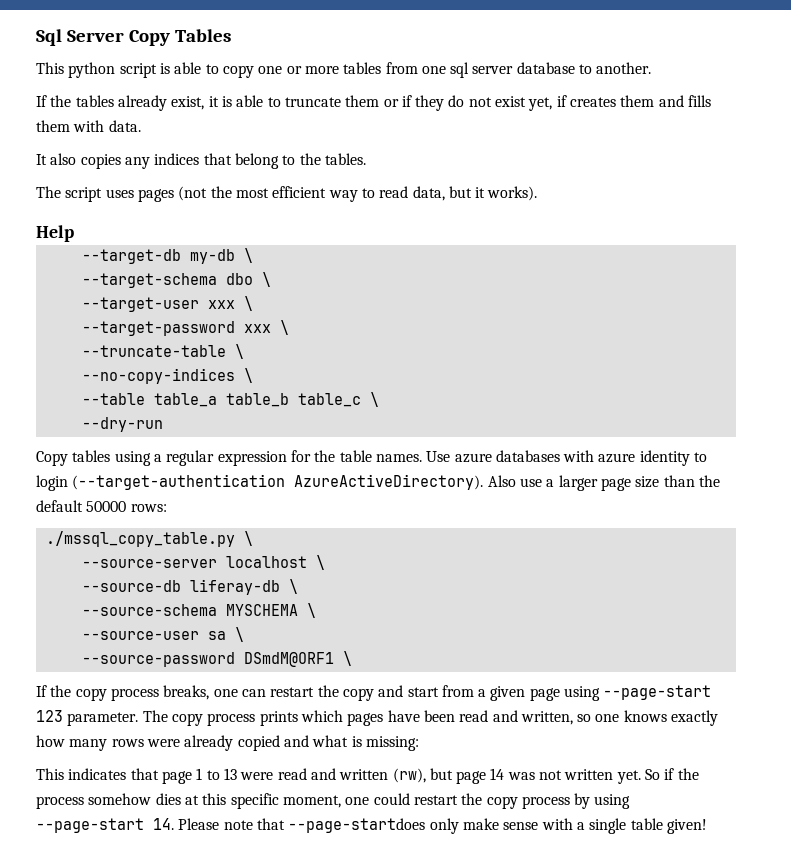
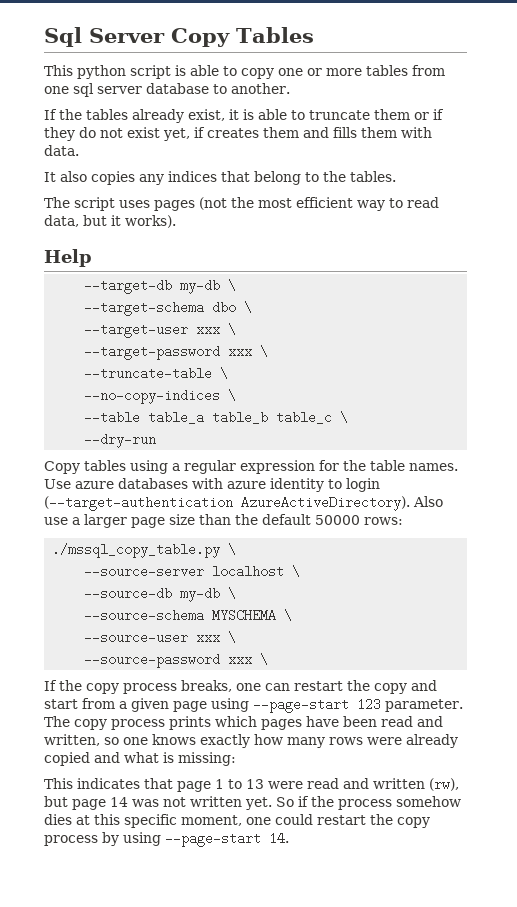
[189,579,280,595] liferay-db -> [180,587,221,602] my-db
[207,631,226,640] sa -> [196,635,221,642] xxx
[243,652,334,667] DSmdM@ORF1 -> [228,657,253,664] xxx
[178,818,707,834] Please note that --page-startdoes only make sense with a single table given! -> (289, 838) none

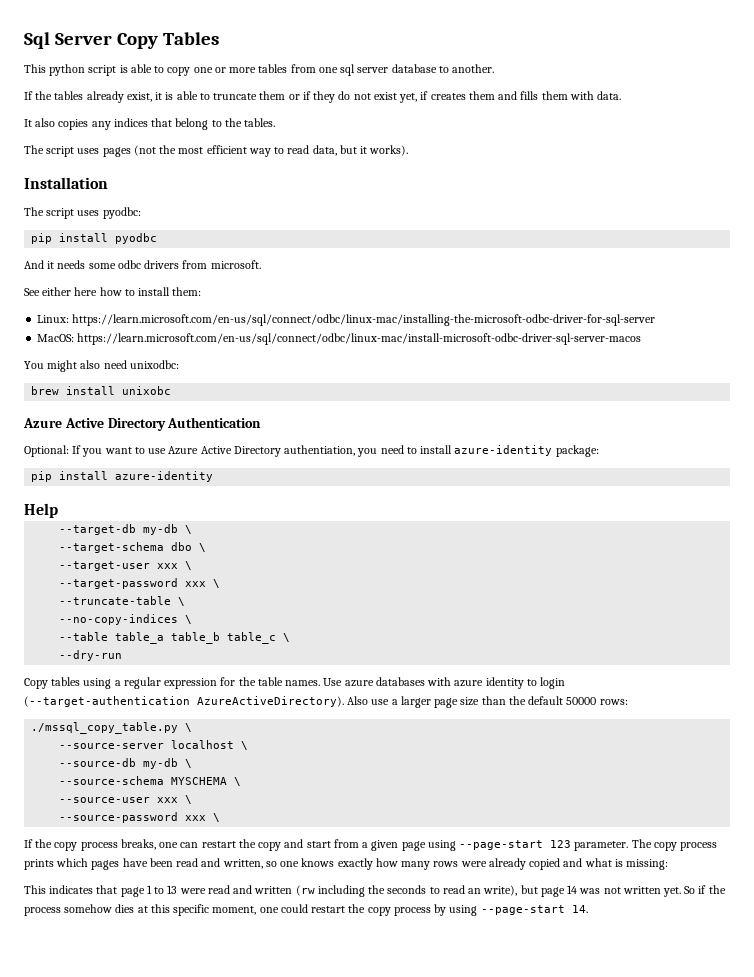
(176, 221) none -> [24,177,108,189] [24,207,141,219] [31,233,158,244] [24,260,261,269] [24,287,202,296] [37,314,656,326] [37,333,642,345] [24,360,179,372] [31,386,172,395] [23,417,262,431] [24,445,599,457] [31,471,214,482] // Installation // The script uses pyodbc: // pip install pyodbc // And it needs some odbc drivers from microsoft. // See either here how to install them: // Linux: https://learn.microsoft.com/en-us/sql/connect/odbc/linux-mac/installing-the-microsoft-odbc-driver-for-sql-server // MacOS: https://learn.microsoft.com/en-us/sql/connect/odbc/linux-mac/install-microsoft-odbc-driver-sql-server-macos // You might also need unixodbc: // brew install unixobc // Azure Active Directory Authentication // Optional: If you want to use Azure Active Directory authentiation, you need to install azure-identity package: // pip install azure-identity
[429,778,459,791] (rw), -> [295,885,518,897] (rw including the seconds to read an write),

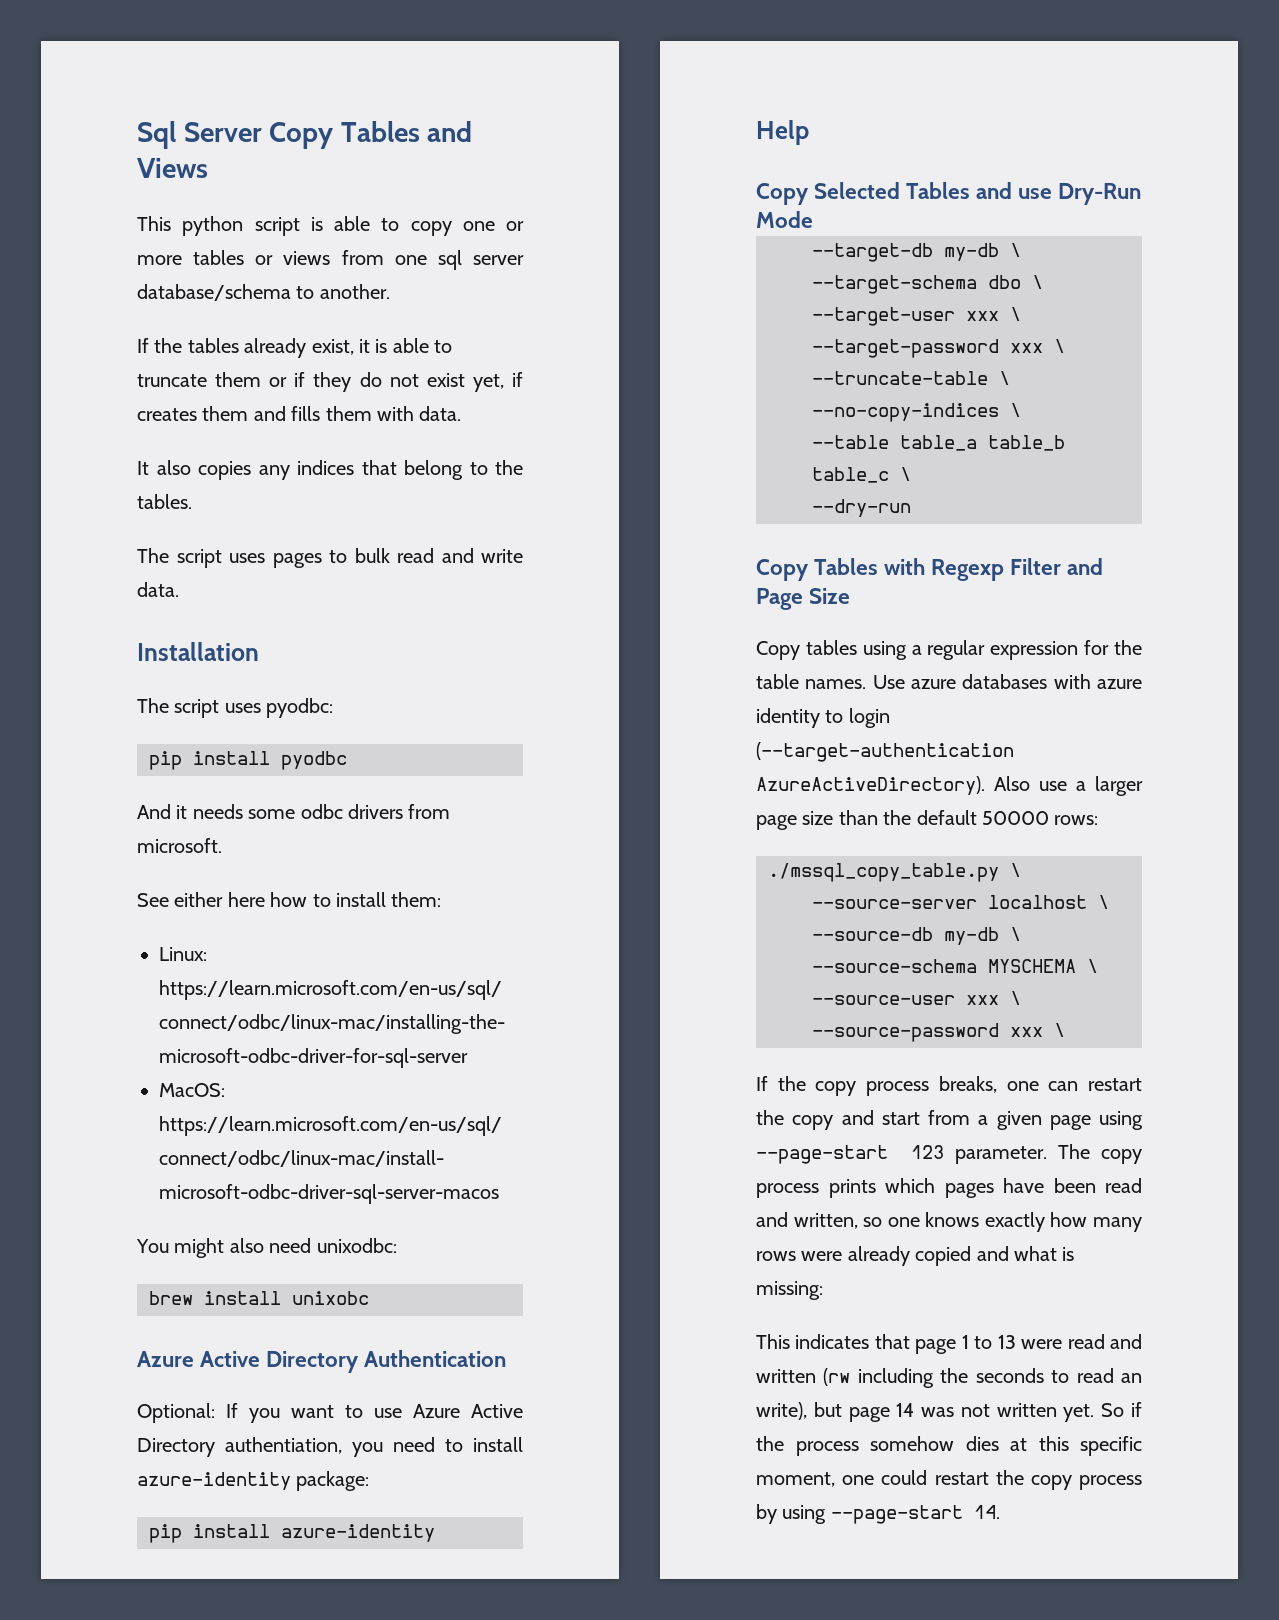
(219, 38) none -> [427,121,473,142] [137,158,208,178] and Views
(288, 68) none -> [255,251,331,265] or views
[391,64,437,73] database -> [137,284,291,301] database/schema
[133,145,409,157] (not the most efficient way to read data, but it works). -> [329,548,523,563] [137,582,179,597] to bulk read and write data.
(58, 510) none -> [756,182,1142,205] [756,211,813,228] // Copy Selected Tables and use Dry-Run Mode
(123, 655) none -> [756,558,1104,581] [756,588,851,610] // Copy Tables with Regexp Filter and Page Size

